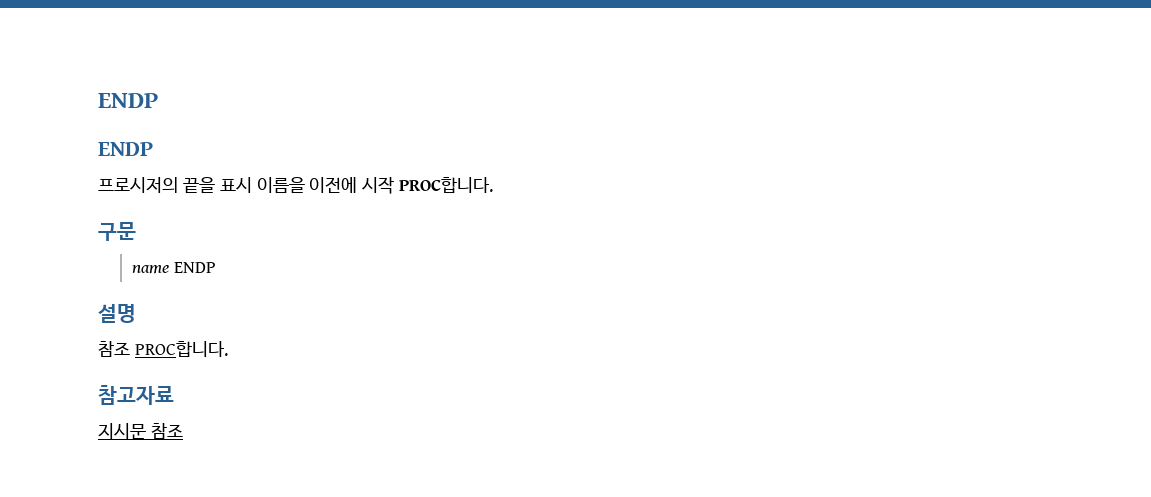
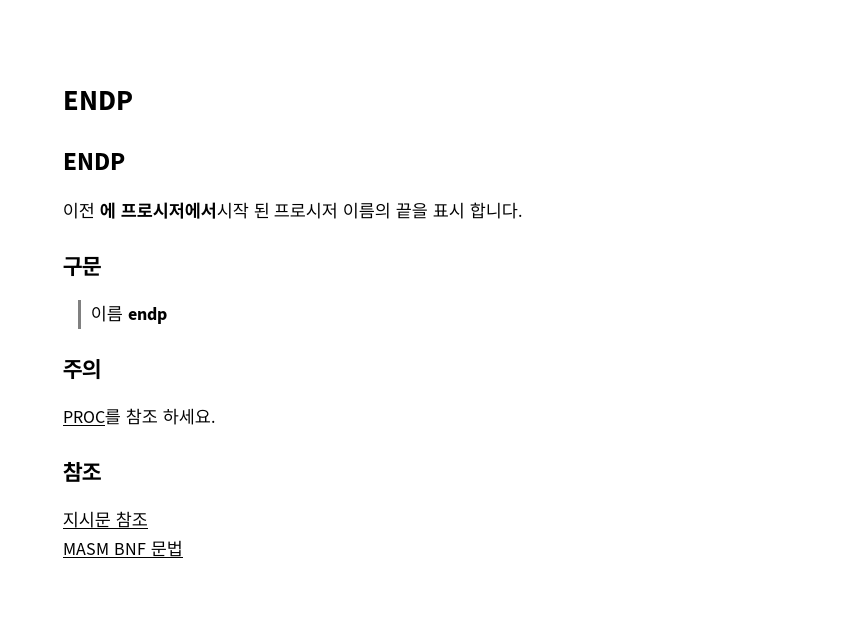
[98,176,494,194] [98,222,136,241] [132,262,217,274] [98,304,136,323] [98,341,228,357] [98,385,174,405] 프로시저의 끝을 표시 이름을 이전에 시작 PROC합니다. // 구문 // name ENDP // 설명 // 참조 PROC합니다. // 참고자료 -> [63,202,522,219] [63,256,101,277] [90,305,167,324] [63,359,101,380] [63,408,215,425] [63,461,101,482] 이전 에 프로시저에서시작 된 프로시저 이름의 끝을 표시 합니다. // 구문 // 이름 endp // 주의 // PROC를 참조 하세요. // 참조
(183, 431) none -> [63,540,183,557] // MASM BNF 문법

